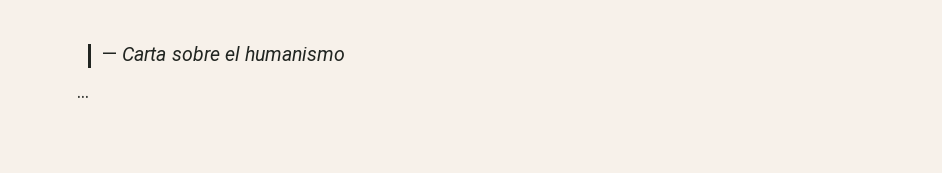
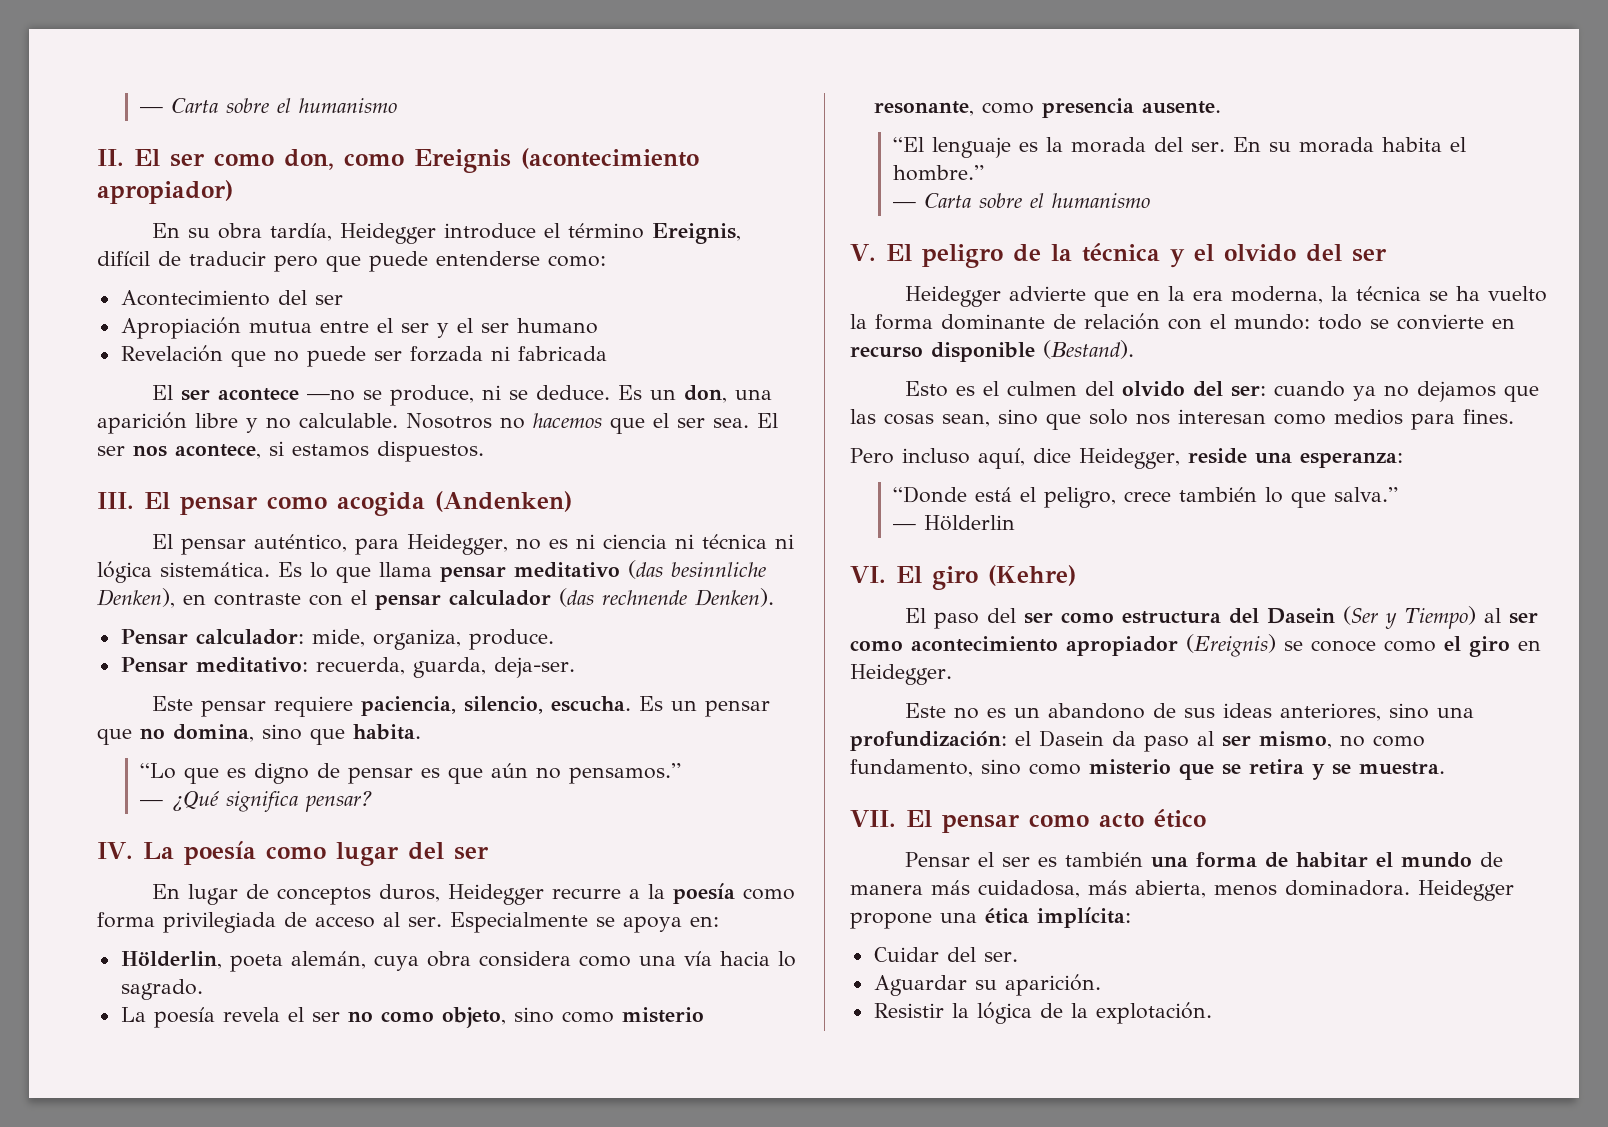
[101,46,346,61] [77,95,89,98] — Carta sobre el humanismo // ... -> [139,98,397,113] [97,148,699,173] [97,180,233,204] [152,223,742,244] [97,251,606,272] [120,290,343,306] [120,317,598,339] [120,345,607,367] [152,385,773,406] [97,412,778,434] [97,441,484,462] [97,491,572,516] [152,534,795,555] [97,560,766,583] [97,588,774,610] [120,629,554,650] [120,657,575,678] [152,696,771,717] [97,724,421,745] [139,763,681,784] [139,791,373,812] [97,841,489,866] [152,883,796,905] [97,912,719,933] [120,951,796,972] [120,979,203,1000] [120,1007,704,1028] [873,98,1221,118] [892,137,1466,158] [892,165,984,181] [892,193,1150,208] [850,243,1387,268] [905,286,1548,307] [850,313,1515,330] [850,340,1134,362] [905,381,1540,402] [850,409,1514,430] [850,448,1403,469] [892,486,1398,508] [892,515,1015,531] [850,565,1076,590] [905,606,1539,629] [850,634,1541,657] [850,664,952,685] [905,703,1475,721] [850,730,1425,752] [850,759,1445,780] [850,809,1206,833] [905,852,1504,868] [850,880,1514,901] [850,907,1131,929] [873,947,1018,962] [873,974,1101,996] [873,1002,1212,1024] — Carta sobre el humanismo // II. El ser como don, como Ereignis (acontecimiento apropiador) // En su obra tardía, Heidegger introduce el término Ereignis, difícil de traducir pero que puede entenderse como: // Acontecimiento del ser // Apropiación mutua entre el ser y el ser humano // Revelación que no puede ser forzada ni fabricada // El ser acontece —no se produce, ni se deduce. Es un don, una aparición libre y no calculable. Nosotros no hacemos que el ser sea. El ser nos acontece, si estamos dispuestos. // III. El pensar como acogida (Andenken) // El pensar auténtico, para Heidegger, no es ni ciencia ni técnica ni lógica sistemática. Es lo que llama pensar meditativo (das besinnliche Denken), en contraste con el pensar calculador (das rechnende Denken). // Pensar calculador: mide, organiza, produce. // Pensar meditativo: recuerda, guarda, deja-ser. // Este pensar requiere paciencia, silencio, escucha. Es un pensar que no domina, sino que habita. // “Lo que es digno de pensar es que aún no pensamos.” // — ¿Qué significa pensar? // IV. La poesía como lugar del ser // En lugar de conceptos duros, Heidegger recurre a la poesía como forma privilegiada de acceso al ser. Especialmente se apoya en: // Hölderlin, poeta alemán, cuya obra considera como una vía hacia lo sagrado. // La poesía revela el ser no como objeto, sino como misterio resonante, como presencia ausente. // “El lenguaje es la morada del ser. En su morada habita el hombre.” // — Carta sobre el humanismo // V. El peligro de la técnica y el olvido del ser // Heidegger advierte que en la era moderna, la técnica se ha vuelto la forma dominante de relación con el mundo: todo se convierte en recurso disponible (Bestand). // Esto es el culmen del olvido del ser: cuando ya no dejamos que las cosas sean, sino que solo nos interesan como medios para fines. // Pero incluso aquí, dice Heidegger, reside una esperanza: // “Donde está el peligro, crece también lo que salva.” // — Hölderlin // VI. El giro (Kehre) // El paso del ser como estructura del Dasein (Ser y Tiempo) al ser como acontecimiento apropiador (Ereignis) se conoce como el giro en Heidegger. // Este no es un abandono de sus ideas anteriores, sino una profundización: el Dasein da paso al ser mismo, no como fundamento, sino como misterio que se retira y se muestra. // VII. El pensar como acto ético // Pensar el ser es también una forma de habitar el mundo de manera más cuidadosa, más abierta, menos dominadora. Heidegger propone una ética implícita: // Cuidar del ser. // Aguardar su aparición. // Resistir la lógica de la explotación.

